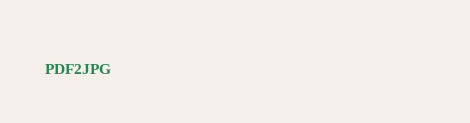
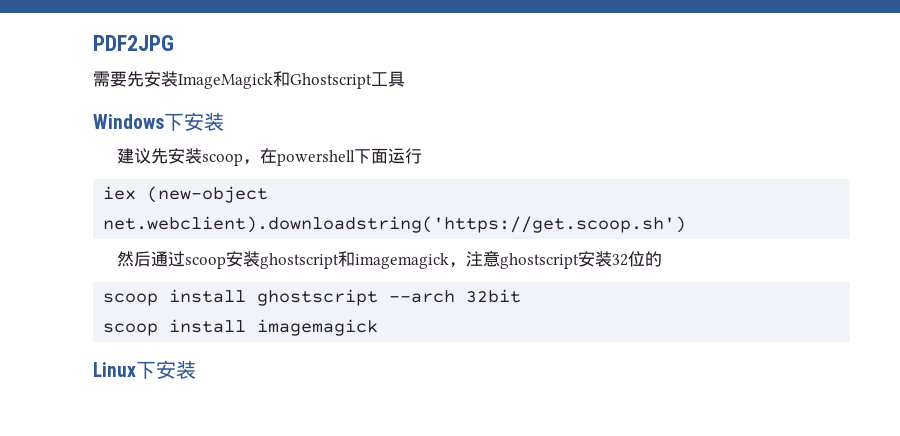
(111, 69) none -> [93,71,405,89] [93,112,224,131] [116,148,422,166] [103,186,269,203] [103,216,687,233] [116,251,662,269] [103,289,522,306] [103,319,379,336] [93,360,196,379] // 需要先安装ImageMagick和Ghostscript工具 // Windows下安装 // 建议先安装scoop，在powershell下面运行 // iex (new-object net.webclient).downloadstring('https://get.scoop.sh') // 然后通过scoop安装ghostscript和imagemagick，注意ghostscript安装32位的 // scoop install ghostscript --arch 32bit // scoop install imagemagick // Linux下安装

